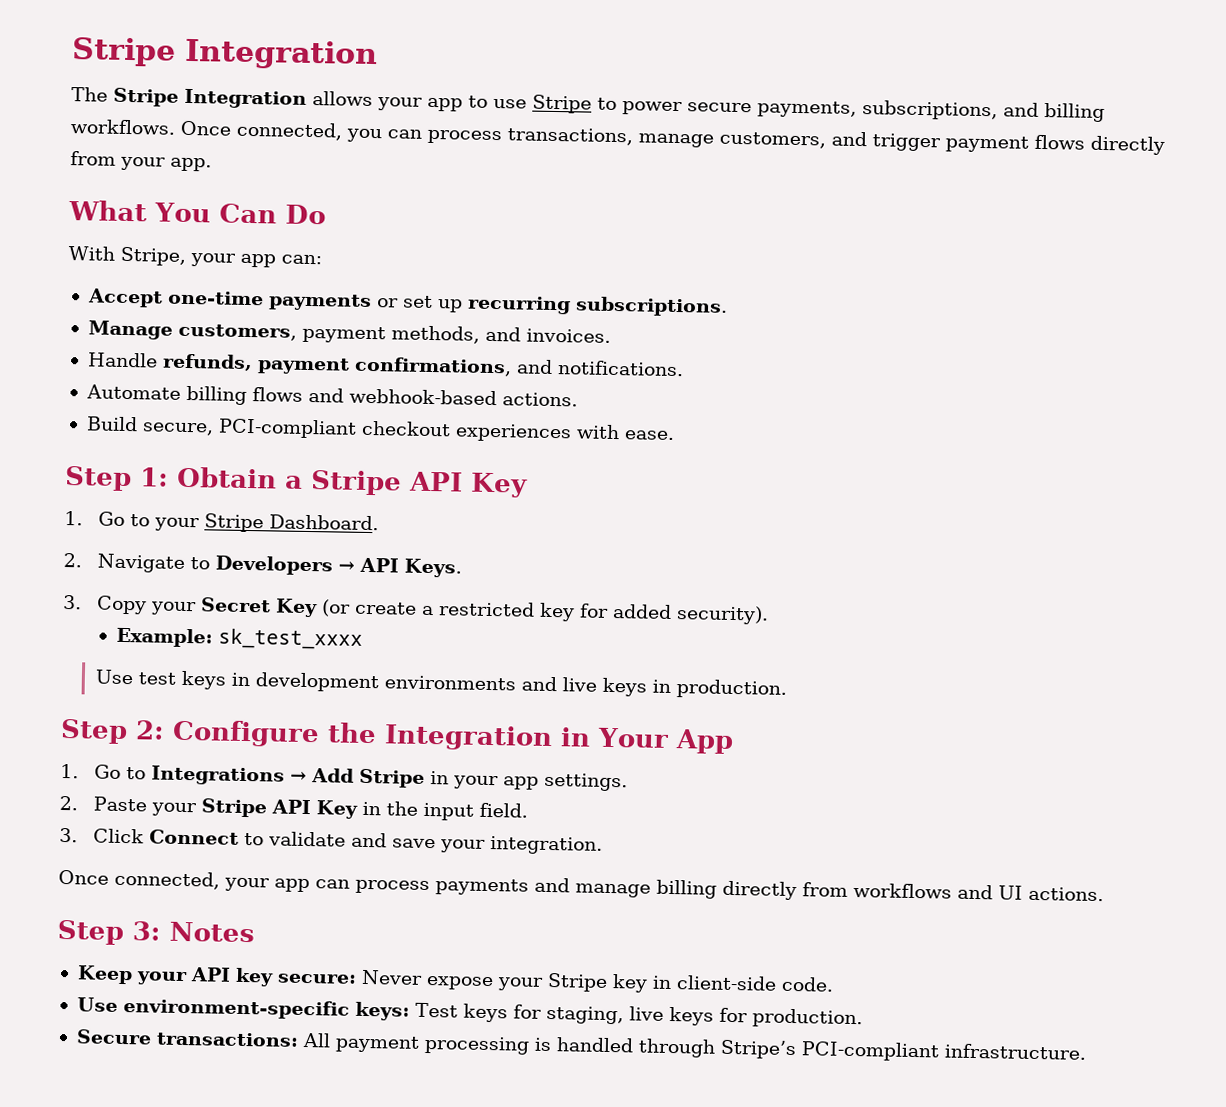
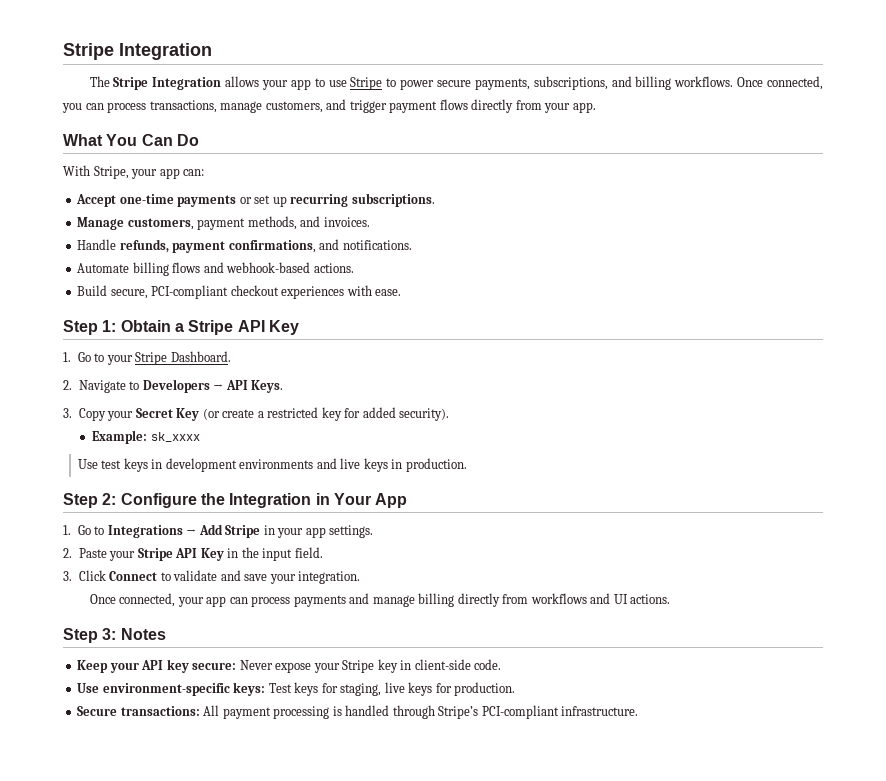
[218,628,364,650] sk_test_xxxx -> [150,432,200,442] sk_xxxx

